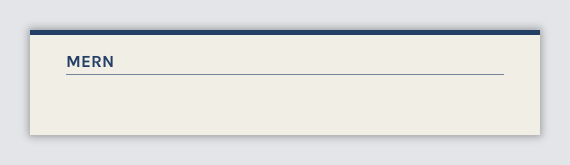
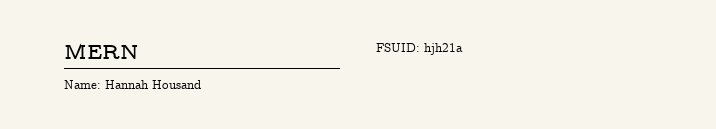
(114, 61) none -> [64,80,201,89] [376,43,463,55] // Name: Hannah Housand // FSUID: hjh21a

